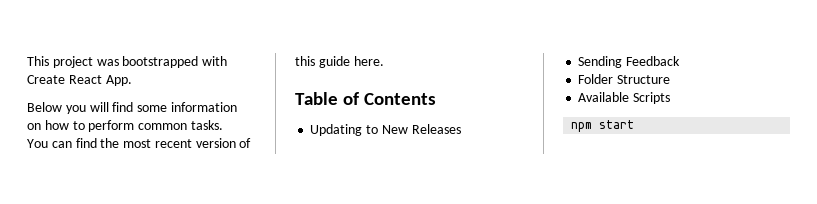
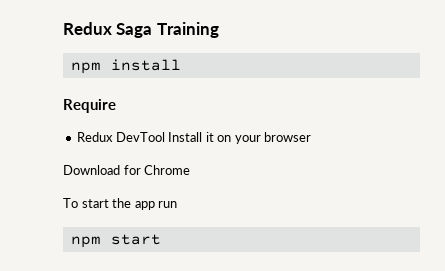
[27,56,228,68] [27,75,132,86] [27,102,237,114] [27,120,223,132] [27,138,252,148] [295,56,384,68] [295,92,437,105] [310,124,461,136] [578,56,681,68] [578,74,671,84] [578,92,671,104] This project was bootstrapped with Create React App. // Below you will find some information on how to perform common tasks. // You can find the most recent version of this guide here. // Table of Contents // Updating to New Releases // Sending Feedback // Folder Structure // Available Scripts -> [63,22,219,38] [70,59,181,74] [63,99,116,113] [77,132,312,144] [63,165,191,175] [63,198,178,210] Redux Saga Training // npm install // Require // Redux DevTool Install it on your browser // Download for Chrome // To start the app run

